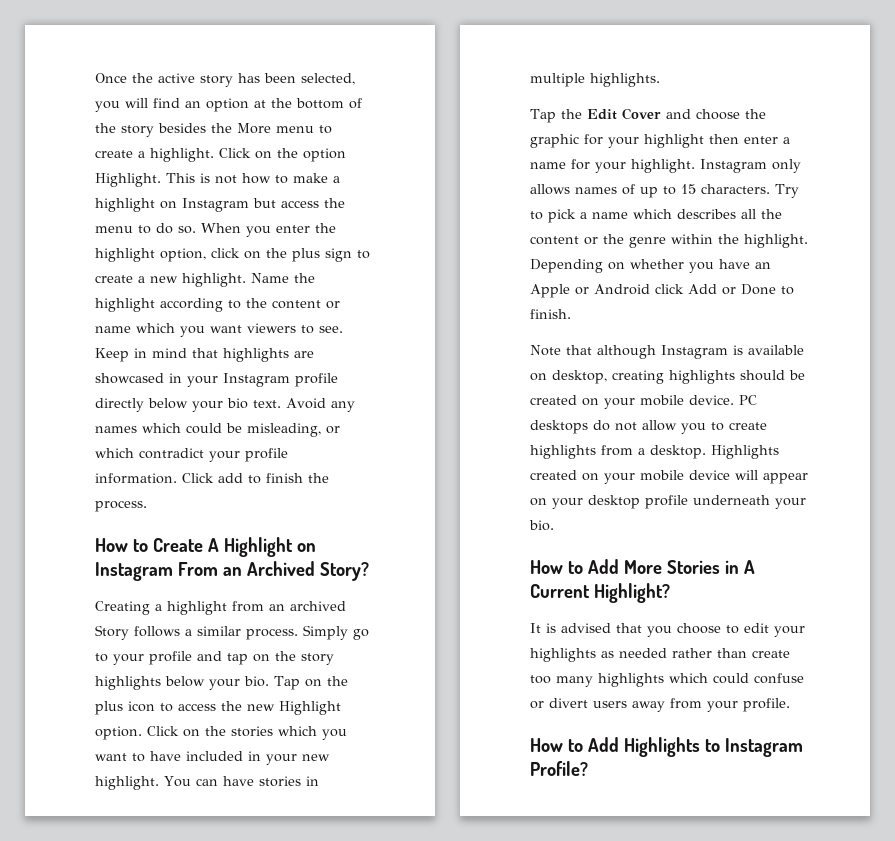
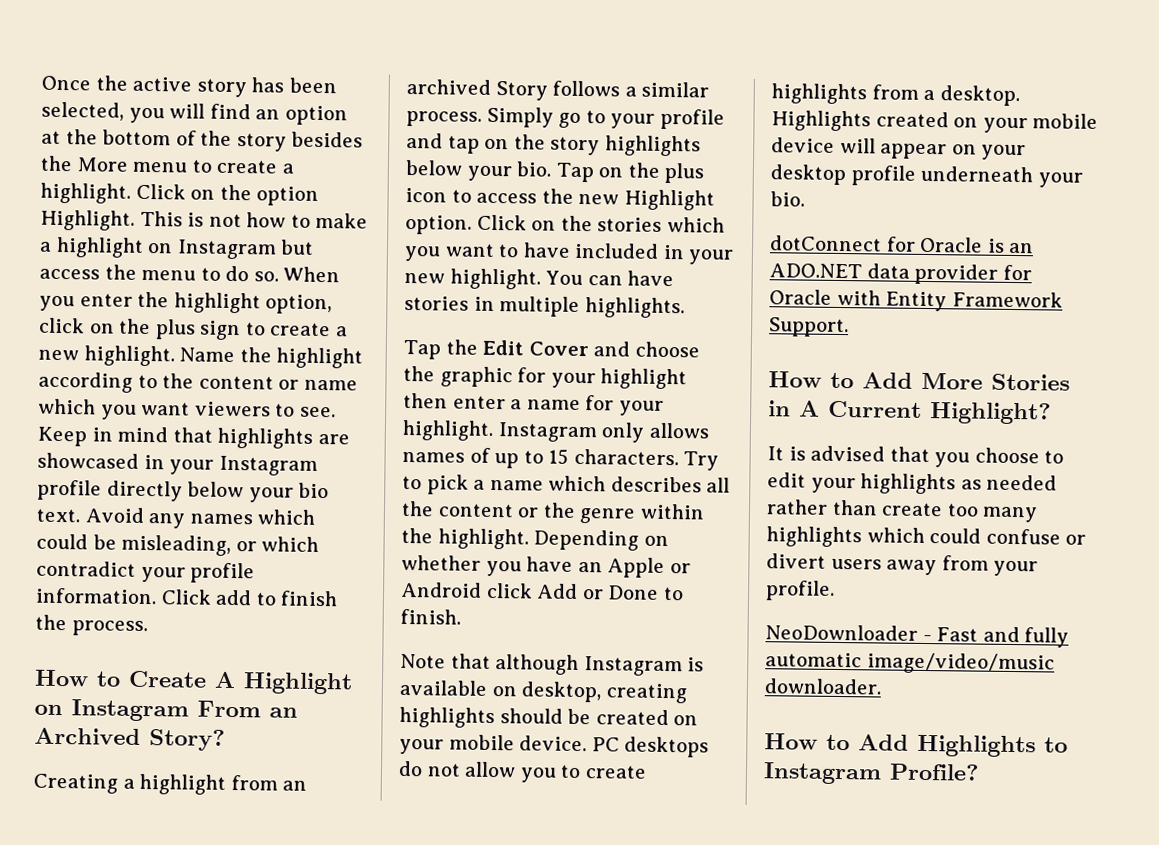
(554, 525) none -> [769,235,1035,254] [769,263,1032,285] [769,289,1063,312] [769,317,849,338] // dotConnect for Oracle is an ADO.NET data provider for Oracle with Entity Framework Support.
(790, 705) none -> [765,624,1070,648] [765,652,1055,675] [764,678,882,695] // NeoDownloader - Fast and fully automatic image/video/music downloader.

